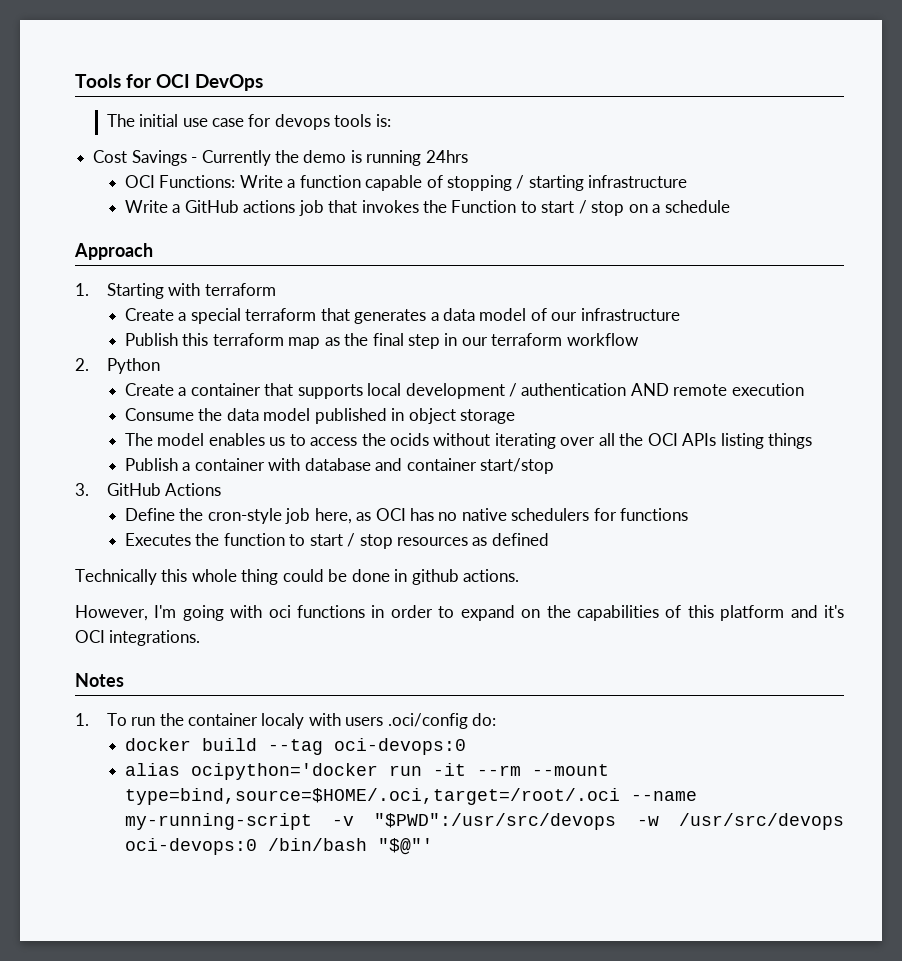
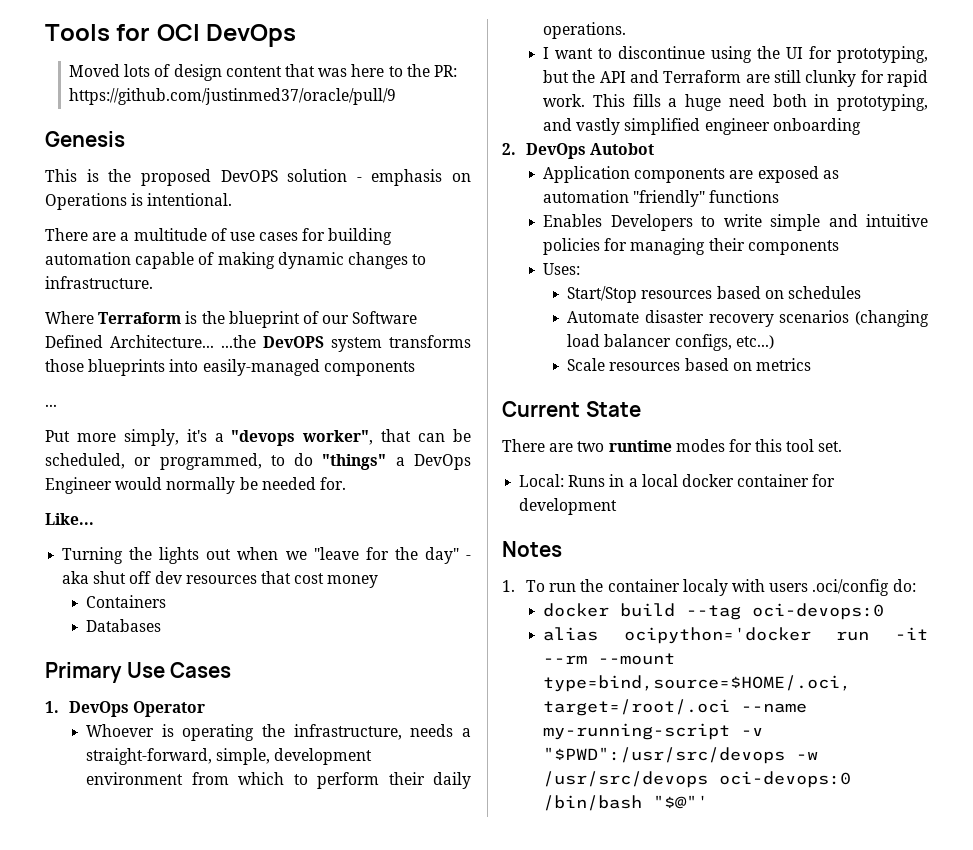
[106,114,391,130] [93,150,468,166] [124,175,688,191] [124,200,730,216] [74,243,153,260] [75,283,276,299] [124,308,680,324] [124,333,639,349] [75,358,160,374] [124,383,804,399] [124,408,515,424] [124,433,813,449] [124,458,554,474] [75,483,222,496] [124,508,689,524] [124,533,549,549] [75,569,520,585] [75,605,844,621] [75,630,201,646] The initial use case for devops tools is: // Cost Savings - Currently the demo is running 24hrs // OCI Functions: Write a function capable of stopping / starting infrastructure // Write a GitHub actions job that invokes the Function to start / stop on a schedule // Approach // 1. Starting with terraform // Create a special terraform that generates a data model of our infrastructure // Publish this terraform map as the final step in our terraform workflow // 2. Python // Create a container that supports local development / authentication AND remote execution // Consume the data model published in object storage // The model enables us to access the ocids without iterating over all the OCI APIs listing things // Publish a container with database and container start/stop // 3. GitHub Actions // Define the cron-style job here, as OCI has no native schedulers for functions // Executes the function to start / stop resources as defined // Technically this whole thing could be done in github actions. // However, I'm going with oci functions in order to expand on the capabilities of this platform and it's OCI integrations. -> [69,64,457,81] [69,88,397,105] [45,131,125,147] [45,169,471,186] [45,193,233,210] [45,228,393,245] [45,252,427,269] [45,276,153,289] [45,311,418,328] [45,335,471,352] [45,359,415,376] [45,404,57,407] [45,429,472,446] [45,453,471,470] [45,477,346,494] [45,513,94,525] [62,547,471,564] [62,571,379,588] [86,595,167,608] [86,619,162,632] [45,662,232,683] [45,701,206,717] [86,724,471,741] [86,748,373,765] [86,772,472,789] [543,22,627,39] [543,46,928,63] [543,70,928,87] [543,94,928,111] [543,118,861,135] [502,143,655,159] [543,166,839,183] [543,190,780,207] [543,214,928,231] [543,238,839,255] [543,263,581,275] [567,286,861,303] [567,310,929,327] [567,334,774,351] [567,358,811,371] [502,401,641,417] [502,439,843,452] [519,474,836,487] [519,498,618,515] Moved lots of design content that was here to the PR: https://github.com/justinmed37/oracle/pull/9 // Genesis // This is the proposed DevOPS solution - emphasis on Operations is intentional. // There are a multitude of use cases for building automation capable of making dynamic changes to infrastructure. // Where Terraform is the blueprint of our Software Defined Architecture... ...the DevOPS system transforms those blueprints into easily-managed components // ... // Put more simply, it's a "devops worker", that can be scheduled, or programmed, to do "things" a DevOps Engineer would normally be needed for. // Like... // Turning the lights out when we "leave for the day" - aka shut off dev resources that cost money // Containers // Databases // Primary Use Cases // 1. DevOps Operator // Whoever is operating the infrastructure, needs a straight-forward, simple, development environment from which to perform their daily operations. // I want to discontinue using the UI for prototyping, but the API and Terraform are still clunky for rapid work. This fills a huge need both in prototyping, and vastly simplified engineer onboarding // 2. DevOps Autobot // Application components are exposed as automation "friendly" functions // Enables Developers to write simple and intuitive policies for managing their components // Uses: // Start/Stop resources based on schedules // Automate disaster recovery scenarios (changing load balancer configs, etc...) // Scale resources based on metrics // Current State // There are two runtime modes for this tool set. // Local: Runs in a local docker container for development

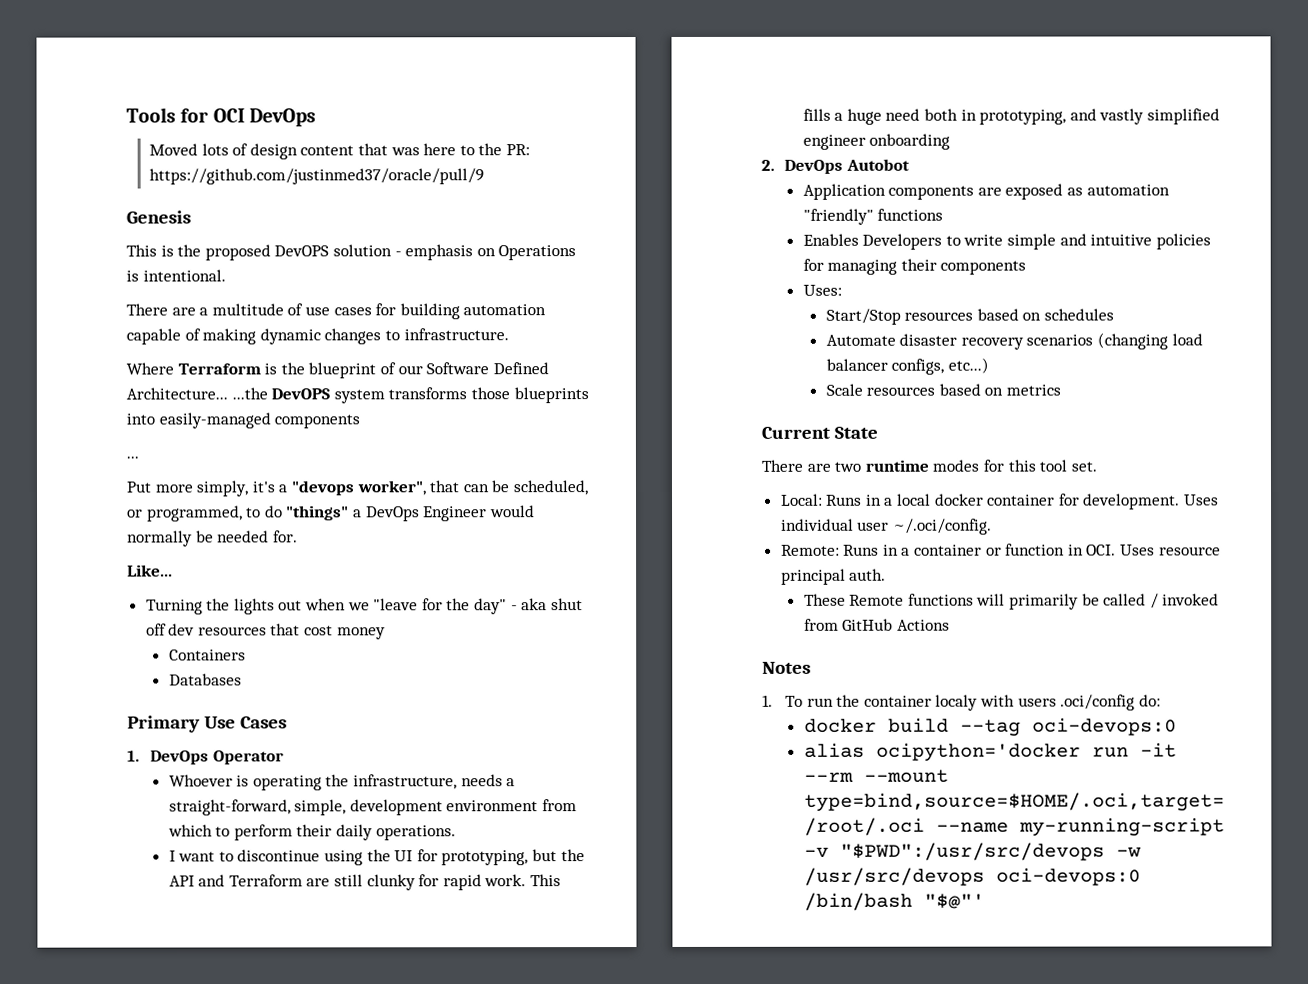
[519,498,618,515] development -> [1083,493,1220,510] [780,518,992,535] [780,543,1221,556] [780,568,887,585] [803,593,1220,610] [803,618,950,631] development. Uses individual user ~/.oci/config. // Remote: Runs in a container or function in OCI. Uses resource principal auth. // These Remote functions will primarily be called / invoked from GitHub Actions

